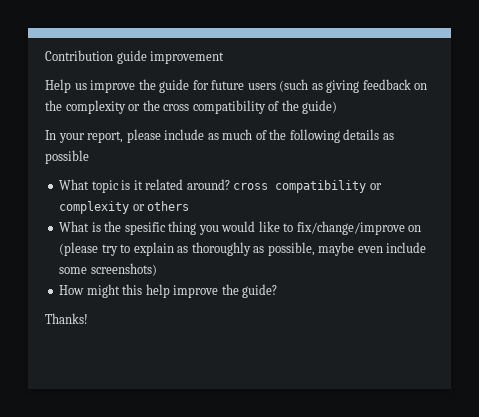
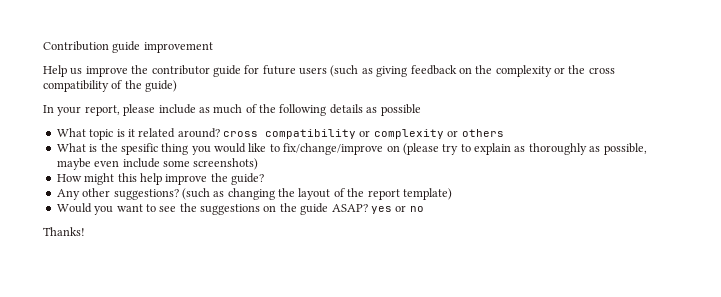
(156, 84) none -> [151,65,210,75] contributor
(278, 291) none -> [56,188,452,200] [56,203,424,215] // Any other suggestions? (such as changing the layout of the report template) // Would you want to see the suggestions on the guide ASAP? yes or no

